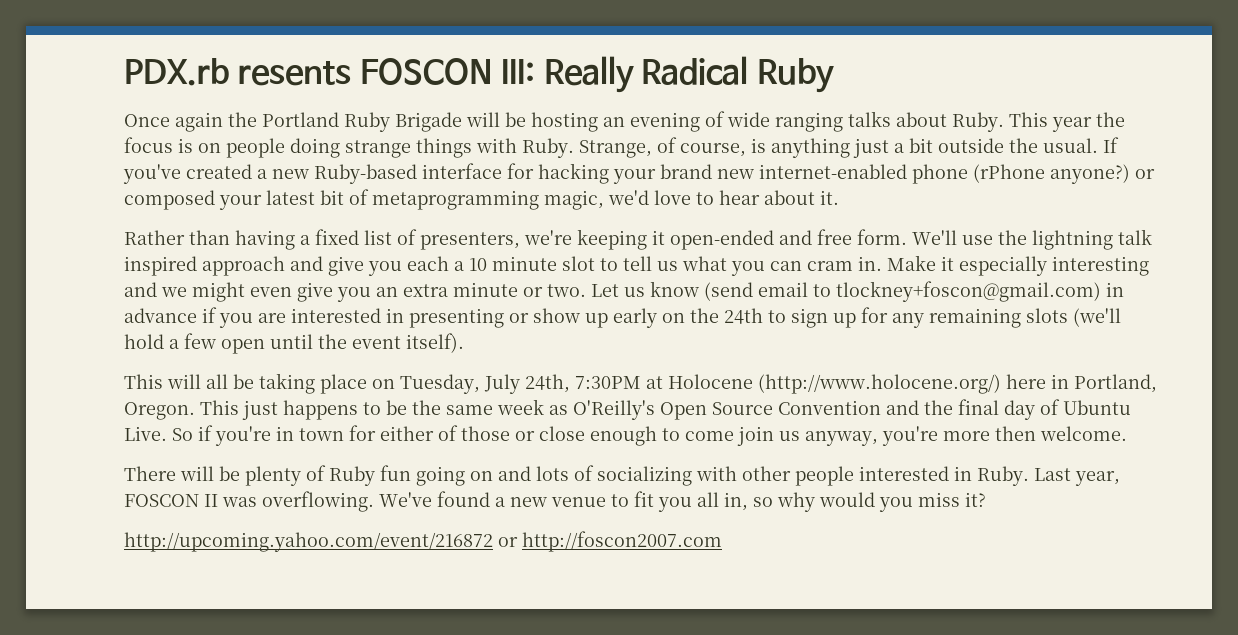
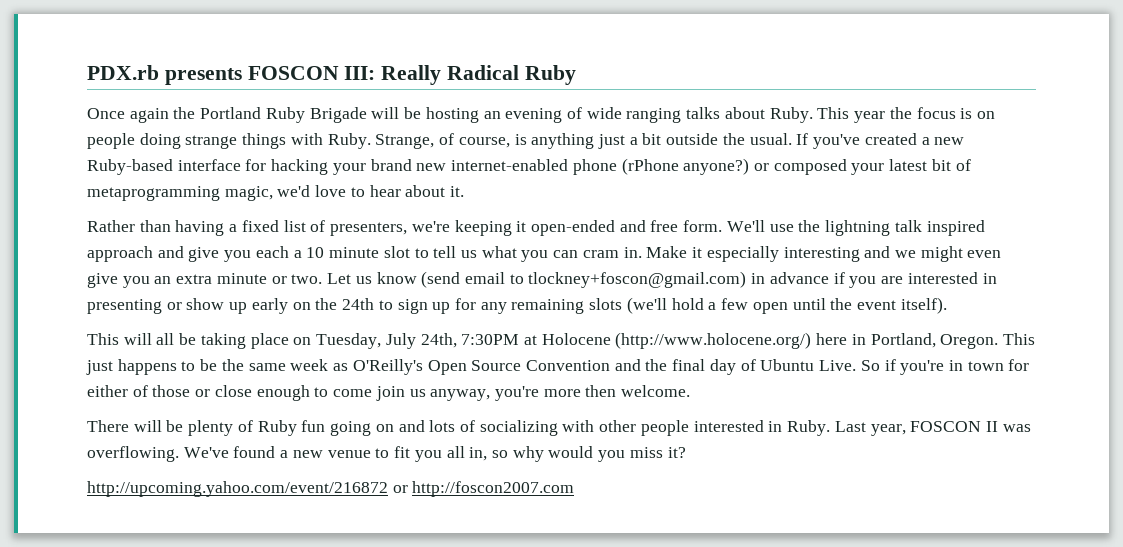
[237,61,351,86] resents -> [164,68,242,85] presents

